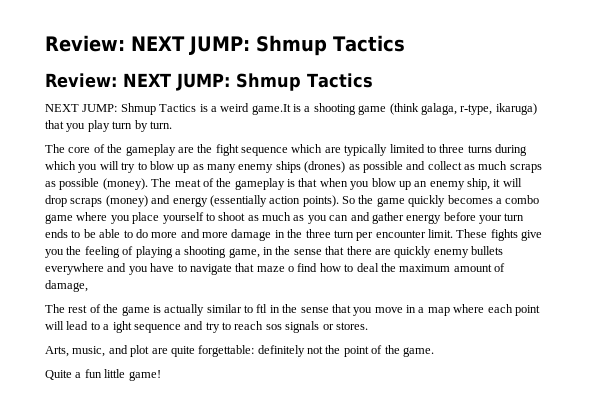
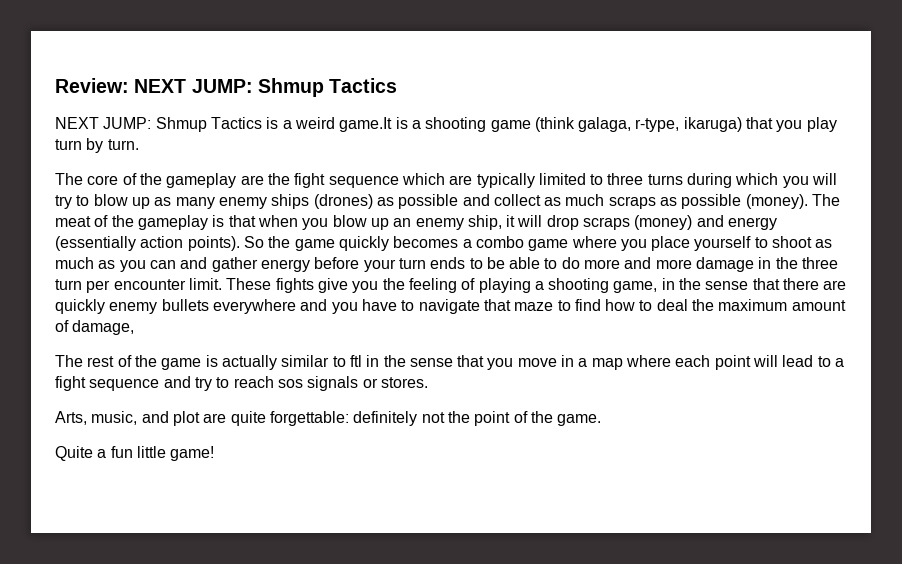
[45,35,405,56] [45,73,373,91] Review: NEXT JUMP: Shmup Tactics // Review: NEXT JUMP: Shmup Tactics -> [55,78,398,97] Review: NEXT JUMP: Shmup Tactics
[288,266,294,272] o -> [557,300,571,311] to
[112,321,132,333] ight -> [55,376,86,391] fight

